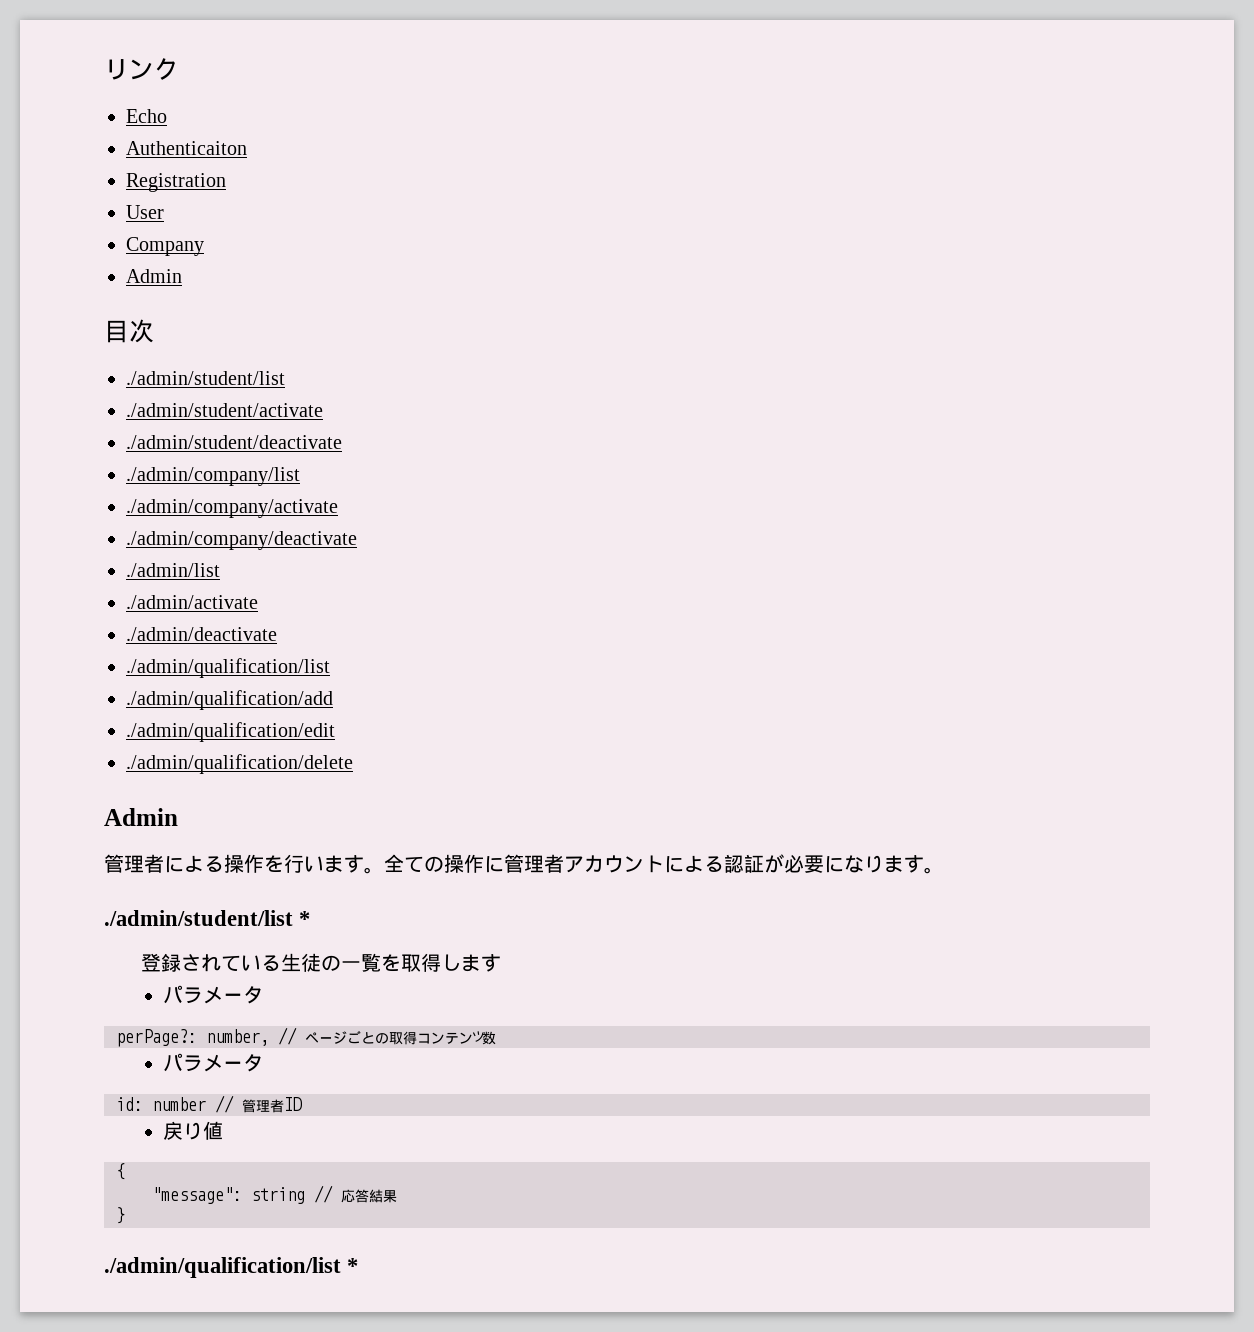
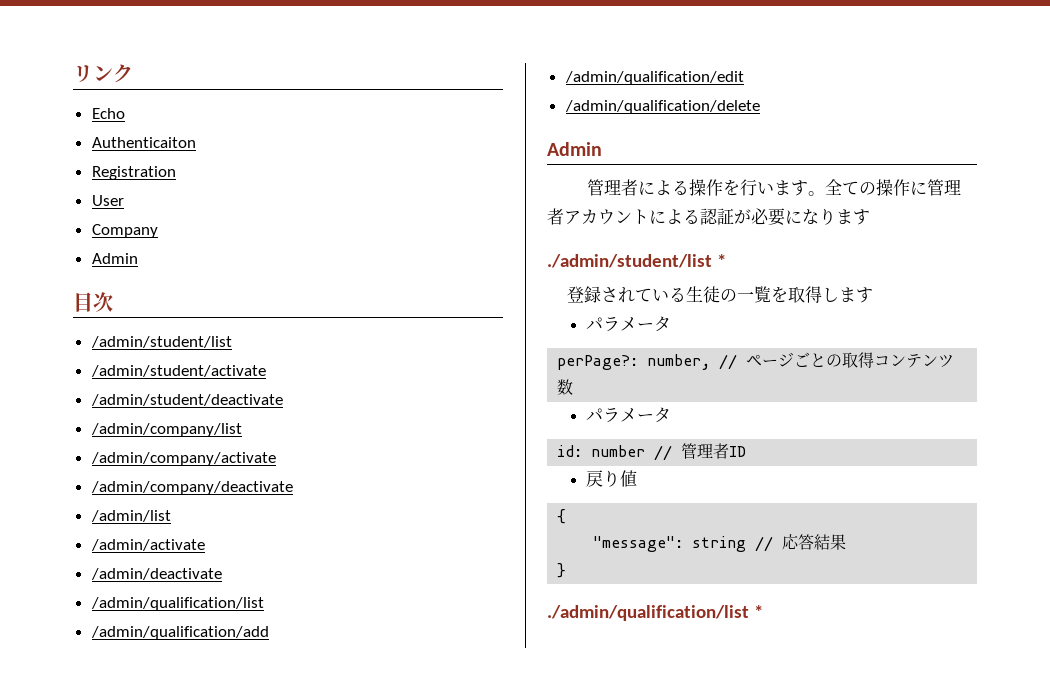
[126,371,285,385] [126,403,323,417] [126,435,342,449] [126,467,300,486] [126,499,338,518] [126,531,357,550] [126,563,220,577] [126,595,258,609] [126,627,277,641] [126,658,330,678] [126,690,333,710] [126,722,335,742] [126,754,353,774] ./admin/student/list // ./admin/student/activate // ./admin/student/deactivate // ./admin/company/list // ./admin/company/activate // ./admin/company/deactivate // ./admin/list // ./admin/activate // ./admin/deactivate // ./admin/qualification/list // ./admin/qualification/add // ./admin/qualification/edit // ./admin/qualification/delete -> [90,336,232,348] [90,365,266,377] [90,394,283,406] [90,423,242,437] [90,452,276,466] [90,481,293,495] [90,510,171,522] [90,539,205,551] [90,568,222,580] [90,597,264,611] [90,626,269,640] [564,71,744,85] [564,100,760,114] /admin/student/list // /admin/student/activate // /admin/student/deactivate // /admin/company/list // /admin/company/activate // /admin/company/deactivate // /admin/list // /admin/activate // /admin/deactivate // /admin/qualification/list // /admin/qualification/add // /admin/qualification/edit // /admin/qualification/delete
[924,867,944,874] 。 -> (870, 217) none

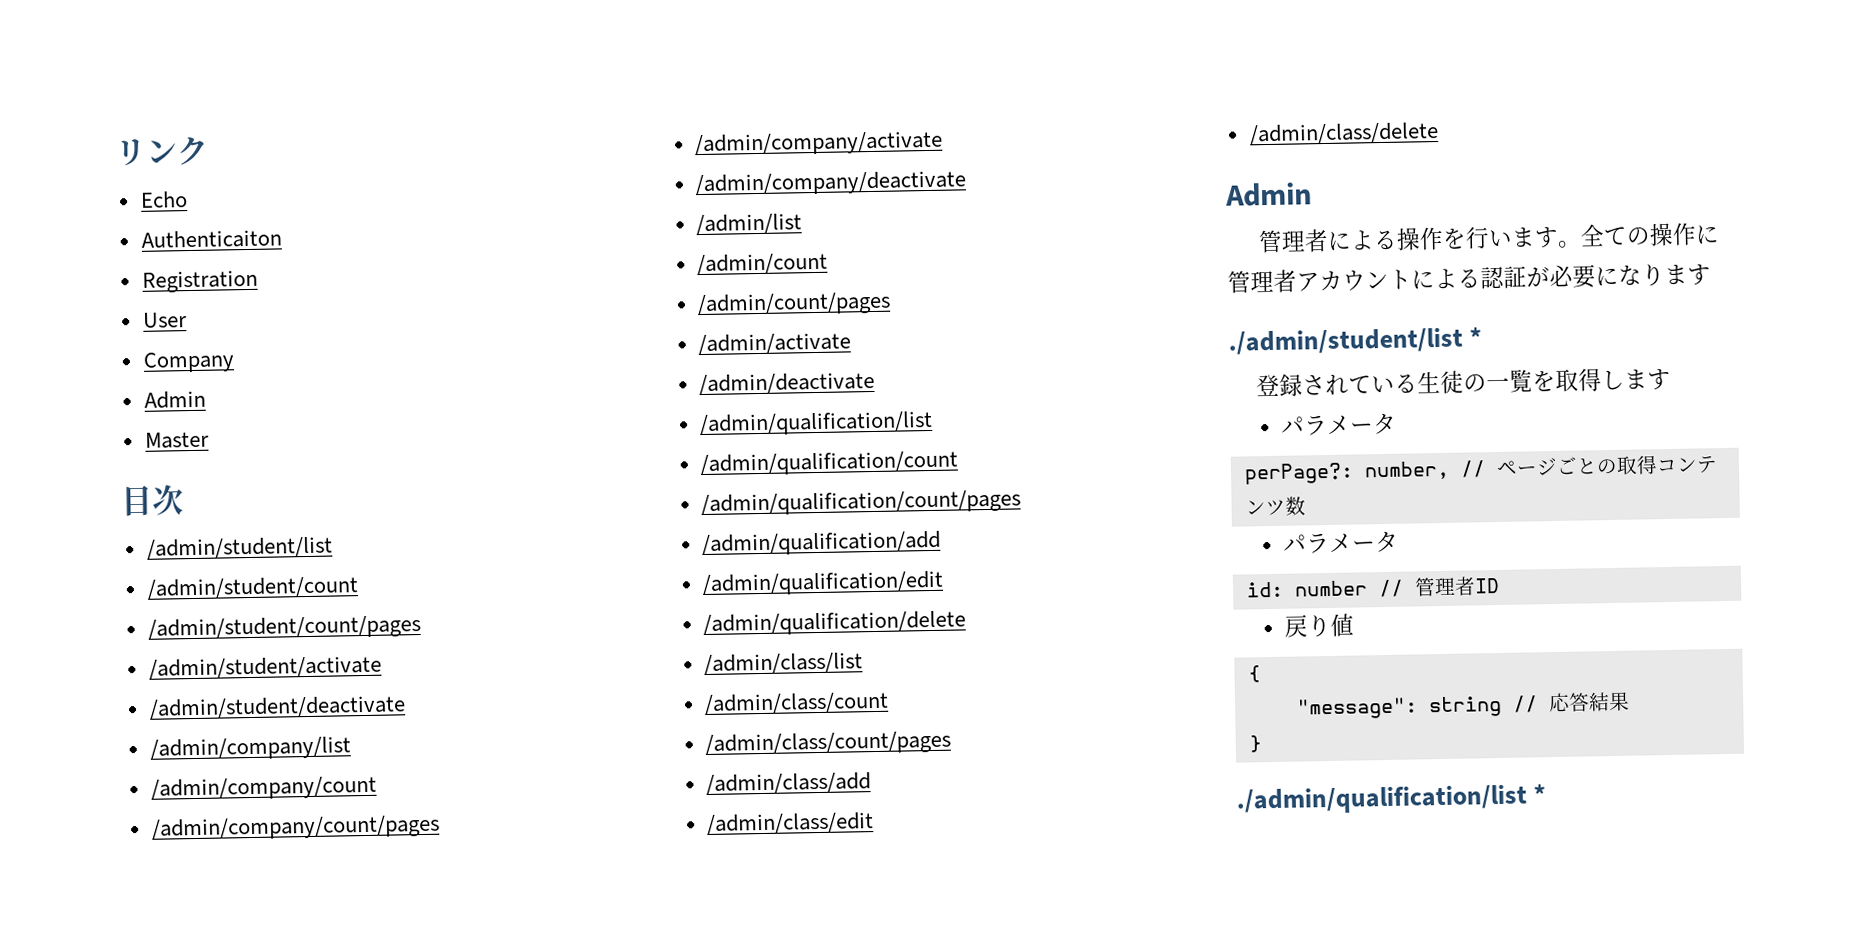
(138, 258) none -> [144,431,209,449] // Master
(232, 342) none -> [146,576,359,600] [147,615,421,641] // /admin/student/count // /admin/student/count/pages
(242, 430) none -> [150,775,377,801] [150,814,440,841] // /admin/company/count // /admin/company/count/pages
(171, 516) none -> [696,252,828,276] [696,291,891,317] // /admin/count // /admin/count/pages
(264, 604) none -> [699,450,958,477] [700,489,1021,517] // /admin/qualification/count // /admin/qualification/count/pages
(760, 107) none -> [703,652,863,676] [703,691,889,716] [704,730,951,757] [705,772,871,796] [705,812,874,835] [1248,121,1439,146] // /admin/class/list // /admin/class/count // /admin/class/count/pages // /admin/class/add // /admin/class/edit // /admin/class/delete

